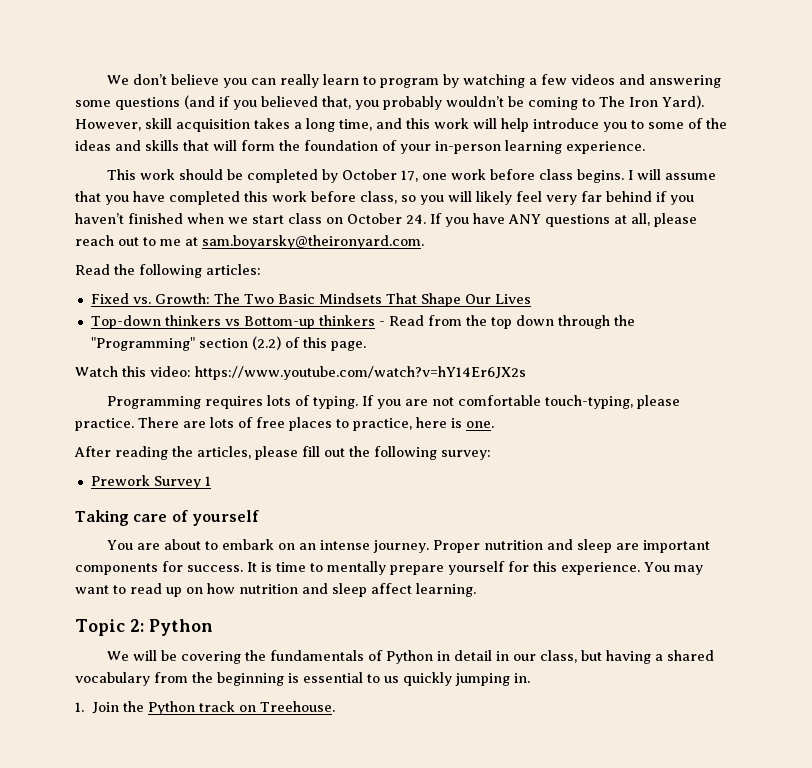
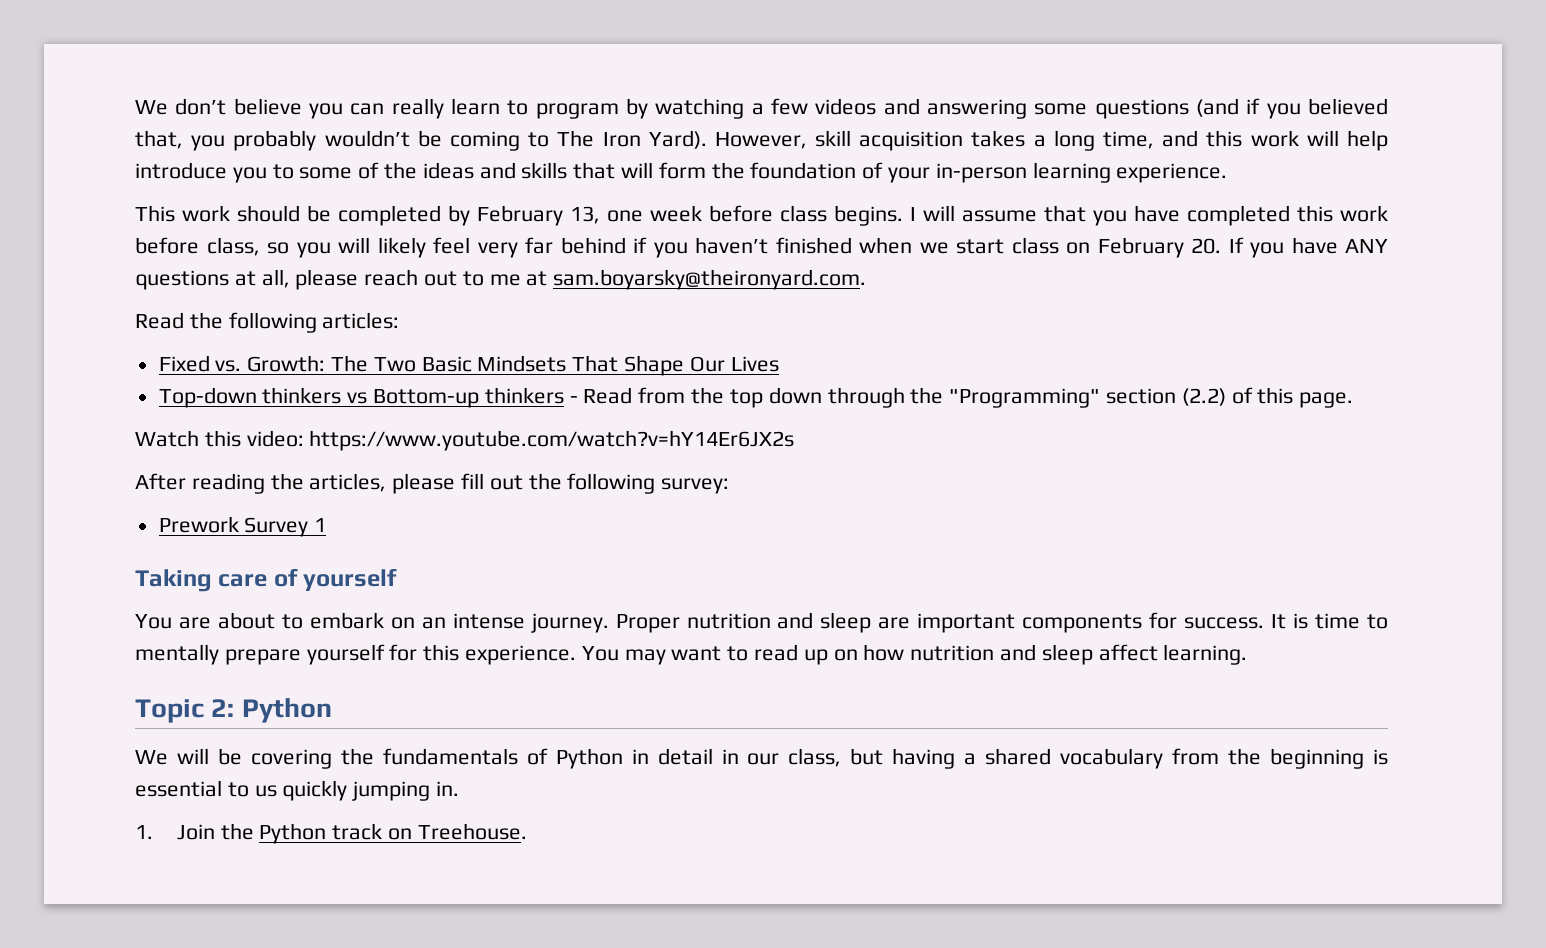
[342,169,487,182] October 17, one work -> [477,205,702,226] February 13, one week
[347,213,426,224] October 24. -> [1097,237,1221,258] February 20.
[107,395,681,409] [75,417,494,431] // Programming requires lots of typing. If you are not comfortable touch-typing, please practice. There are lots of free places to practice, here is one. -> (795, 440) none

